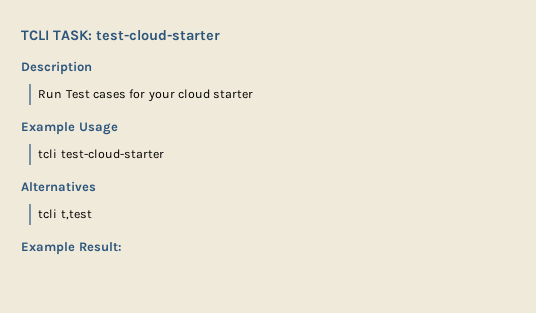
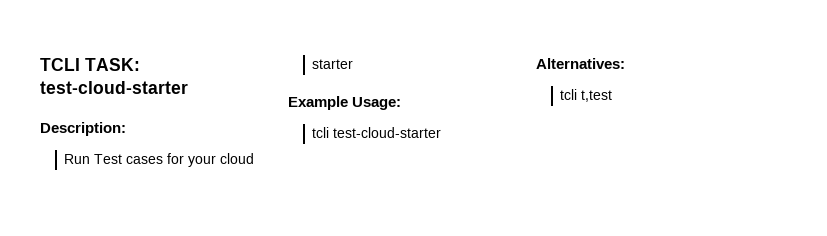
[21,61,92,75] Description -> [40,122,126,136] Description:
[78,122,118,135] Usage -> [352,97,402,110] Usage:
[21,181,96,192] Alternatives -> [536,58,625,69] Alternatives:
[21,242,122,255] // Example Result: -> (613, 96) none

